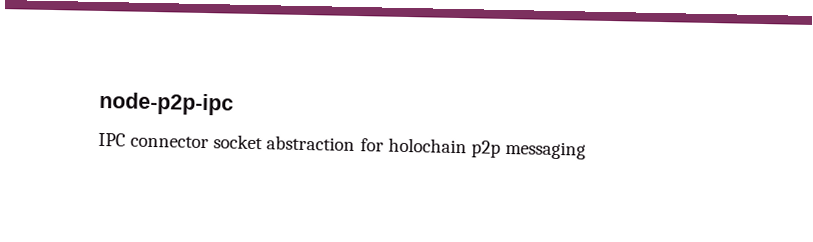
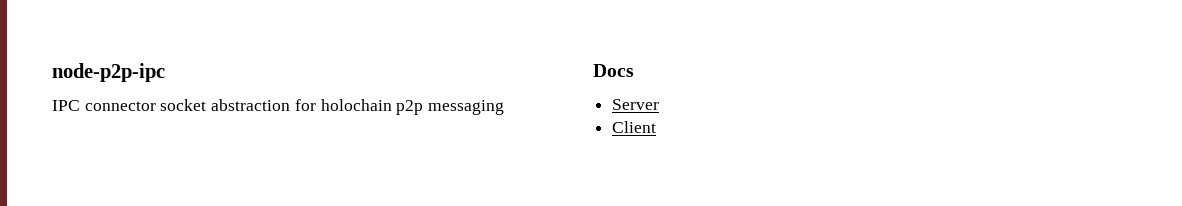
(586, 150) none -> [593,64,634,77] [612,99,660,110] [612,121,657,133] // Docs // Server // Client

